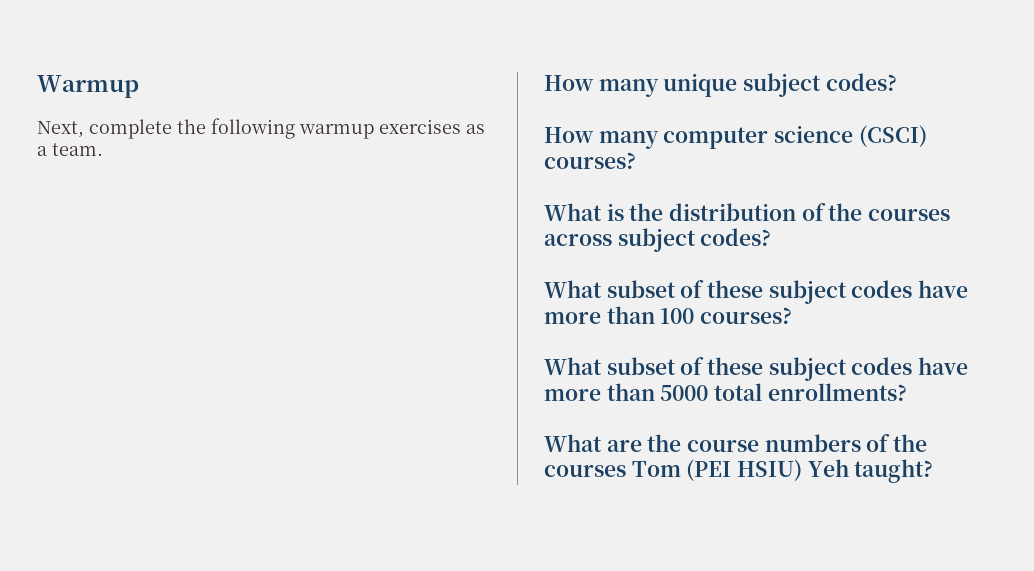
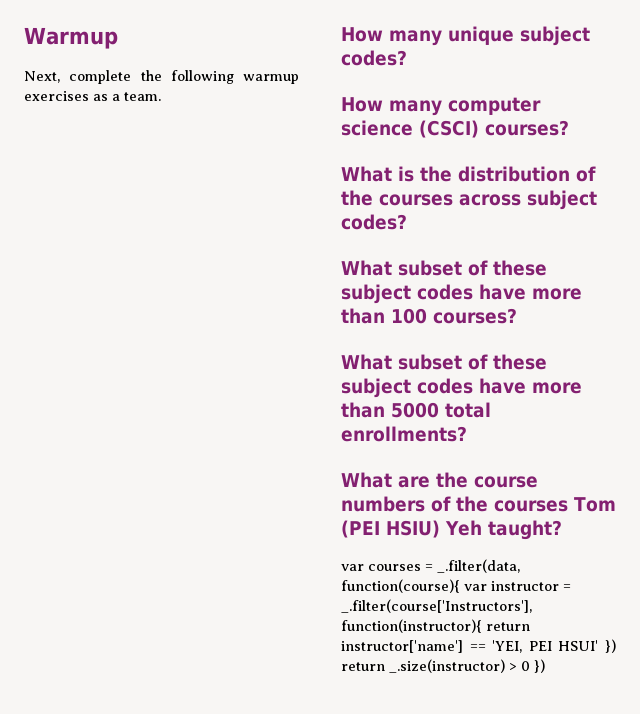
(934, 471) none -> [341,559,520,573] [341,579,571,593] [341,599,532,613] [341,619,530,633] [341,639,616,653] [341,659,545,673] // var courses = _.filter(data, function(course){ var instructor = _.filter(course['Instructors'], function(instructor){ return instructor['name'] == 'YEI, PEI HSUI' }) return _.size(instructor) > 0 })

